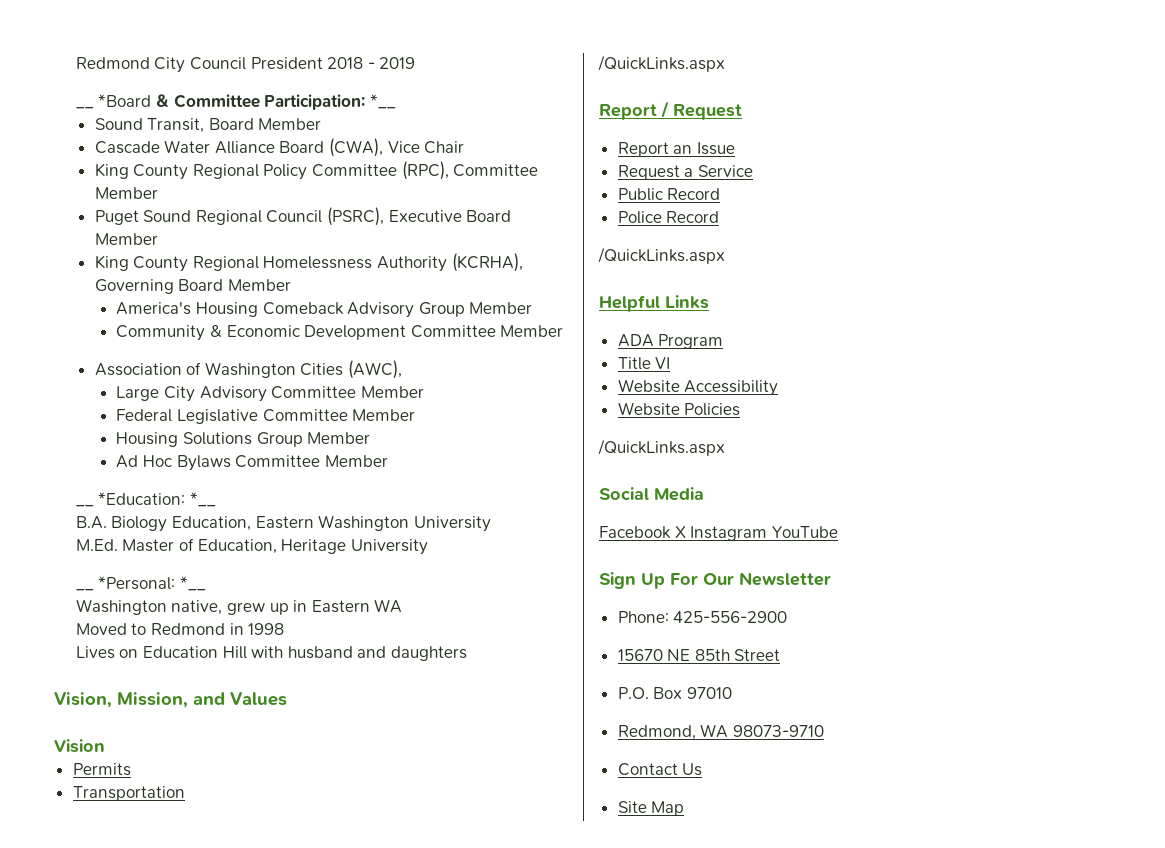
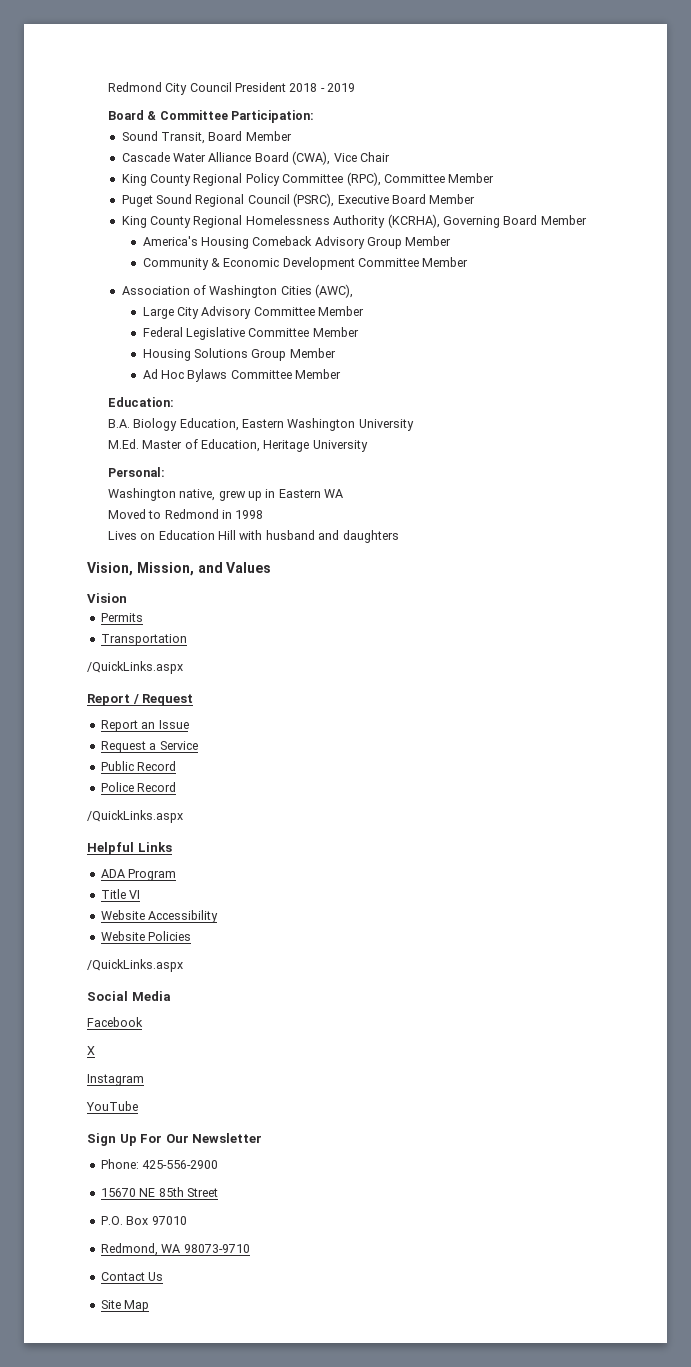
[75,107,94,109] [98,94,152,107] __ *Board -> [107,110,144,120] Board
[369,94,396,109] *__ -> (315, 116) none
[75,505,94,507] [98,492,217,507] __ *Education: *__ -> [107,397,174,407] Education:
[75,576,207,591] __ *Personal: *__ -> [107,467,165,477] Personal:
(671, 532) none -> (143, 1022) //
(686, 532) none -> (95, 1050) //
(768, 533) none -> (144, 1080) //

